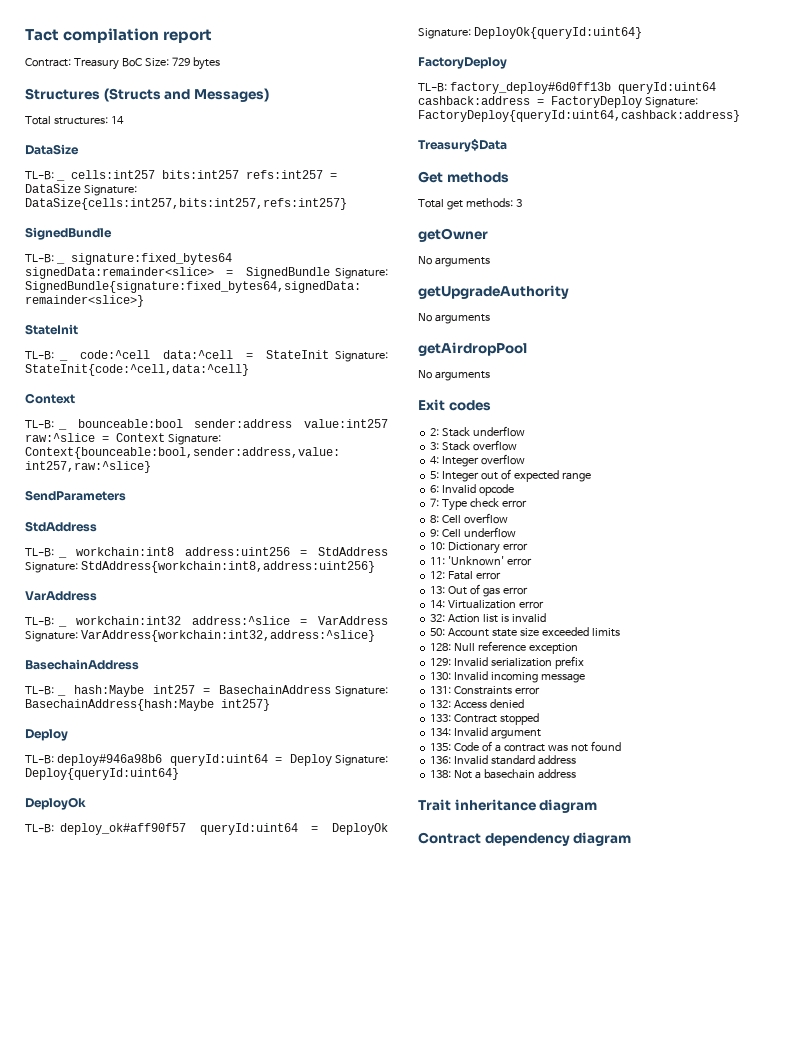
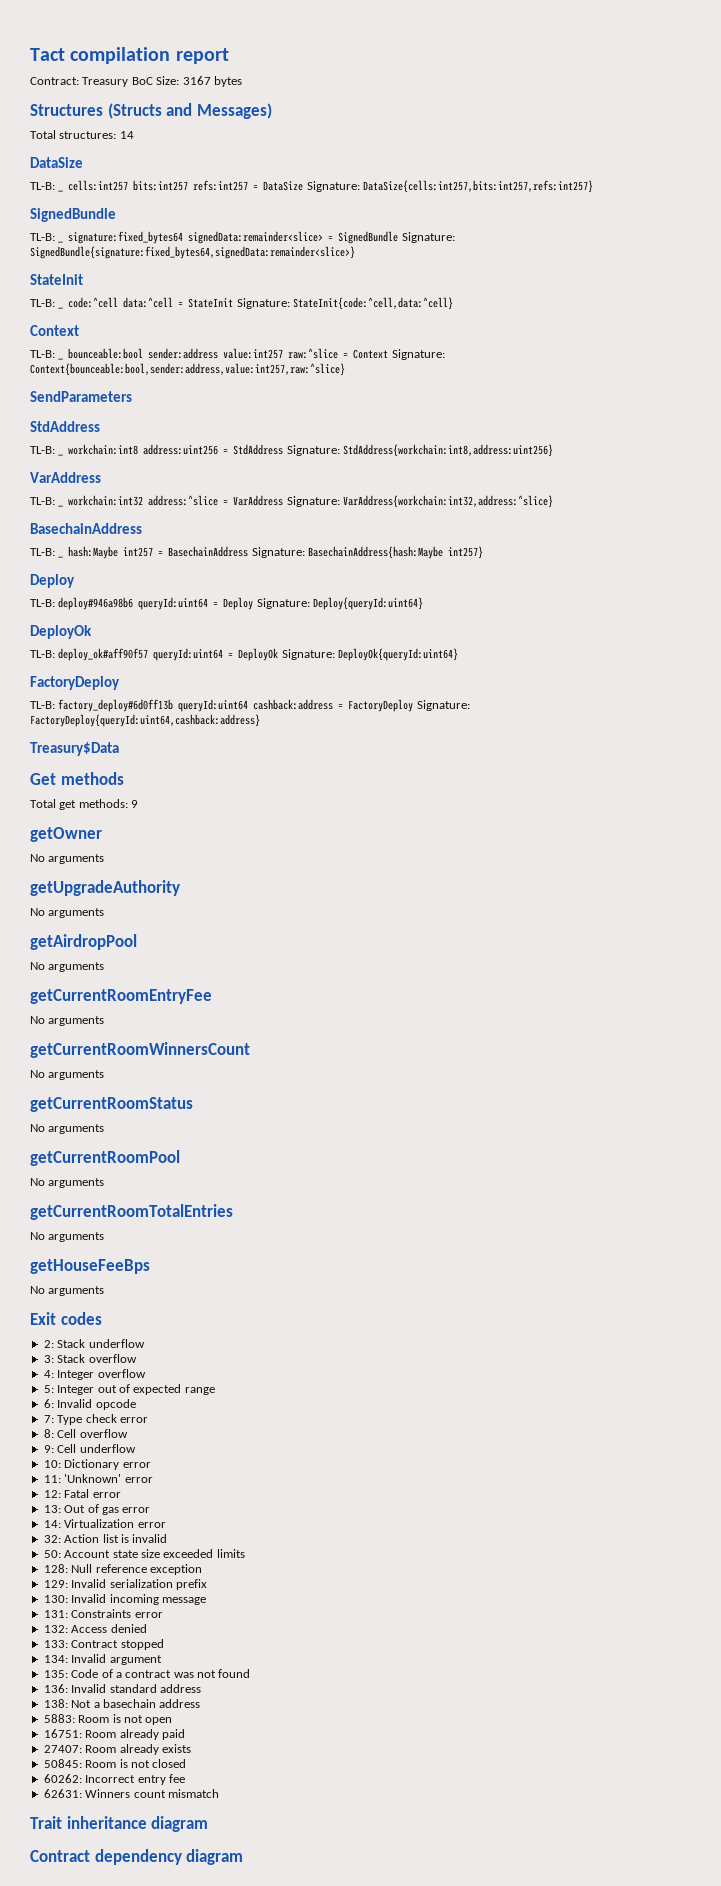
[171,57,190,66] 729 -> [182,76,211,85] 3167
[515,199,522,207] 3 -> [131,800,139,808] 9
(490, 376) none -> [30,989,212,1004] [30,1016,105,1026] [30,1042,250,1058] [30,1070,105,1080] [30,1097,193,1112] [30,1124,105,1134] [30,1150,180,1166] [30,1178,105,1188] [30,1204,233,1220] [30,1232,105,1242] [30,1259,150,1274] [30,1286,105,1296] // getCurrentRoomEntryFee // No arguments // getCurrentRoomWinnersCount // No arguments // getCurrentRoomStatus // No arguments // getCurrentRoomPool // No arguments // getCurrentRoomTotalEntries // No arguments // getHouseFeeBps // No arguments
(576, 774) none -> [43,1714,173,1725] [43,1729,185,1740] [43,1744,191,1755] [43,1759,187,1768] [43,1774,185,1785] [43,1789,219,1798] // 5883: Room is not open // 16751: Room already paid // 27407: Room already exists // 50845: Room is not closed // 60262: Incorrect entry fee // 62631: Winners count mismatch

